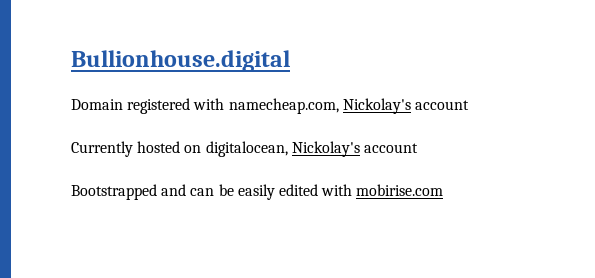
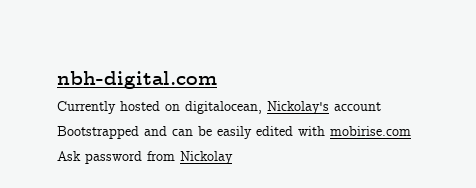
[71,50,290,72] [71,98,469,114] Bullionhouse.digital // Domain registered with namecheap.com, Nickolay's account -> [57,71,217,89] nbh-digital.com
(444, 190) none -> [57,151,233,164] // Ask password from Nickolay

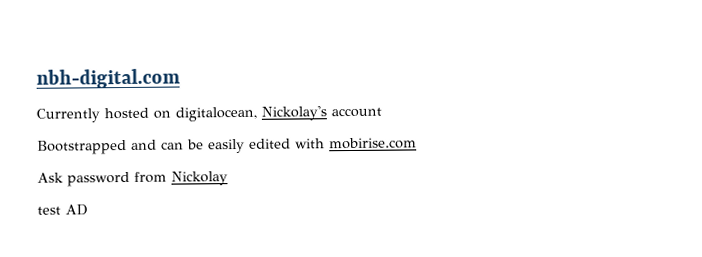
(233, 157) none -> [37,204,88,216] // test AD

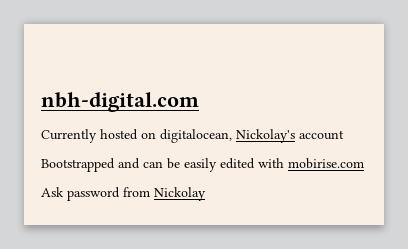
[37,204,88,216] // test AD -> (206, 194) none

